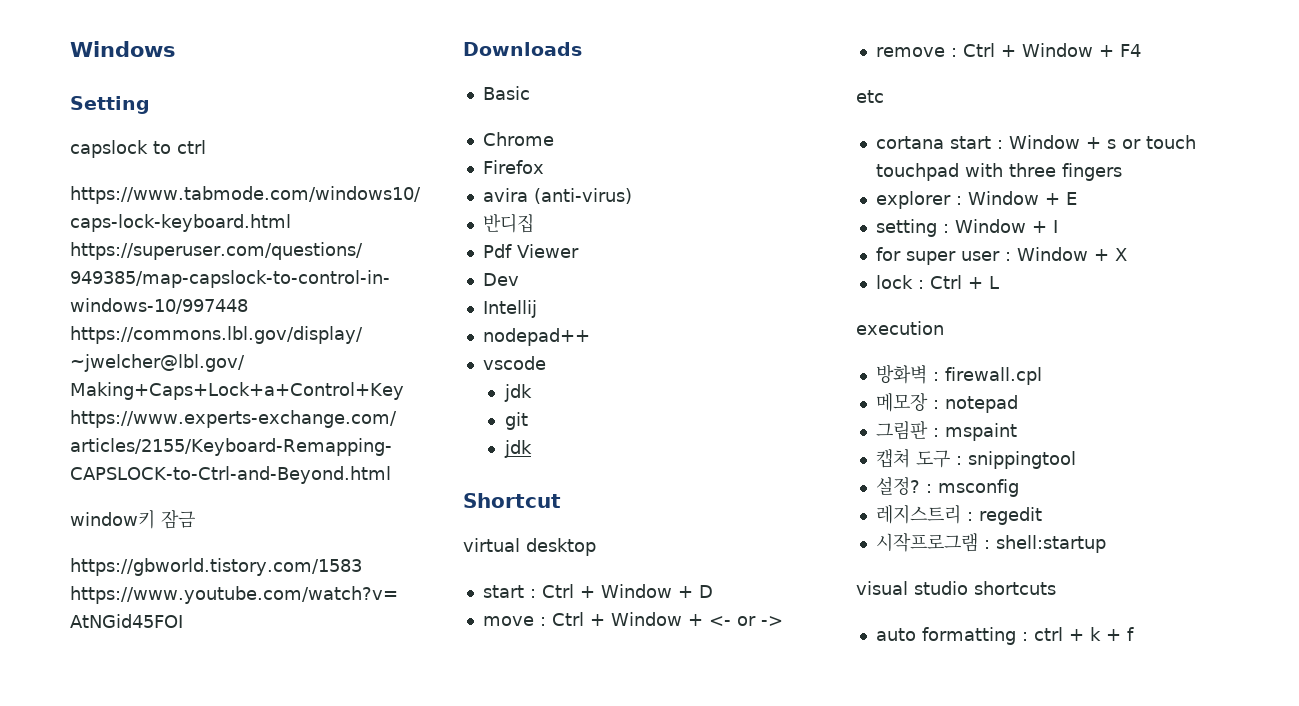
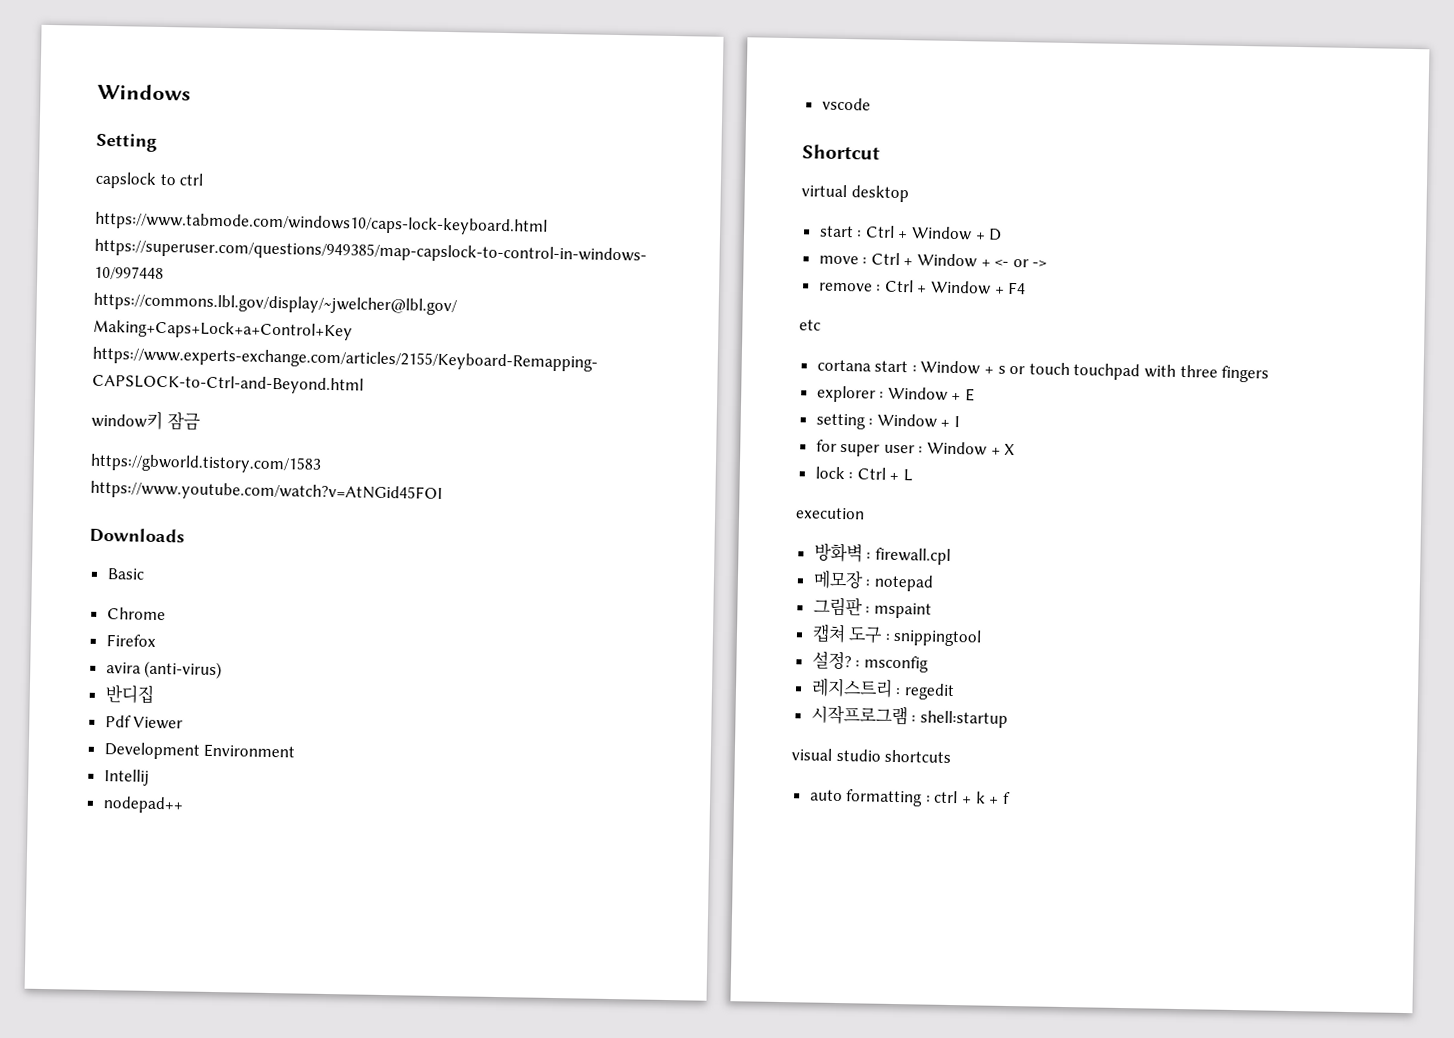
[482,273,519,286] Dev -> [103,742,296,760] Development Environment
[503,384,532,402] [504,412,528,430] [503,440,532,458] // jdk // git // jdk -> (871, 104) none

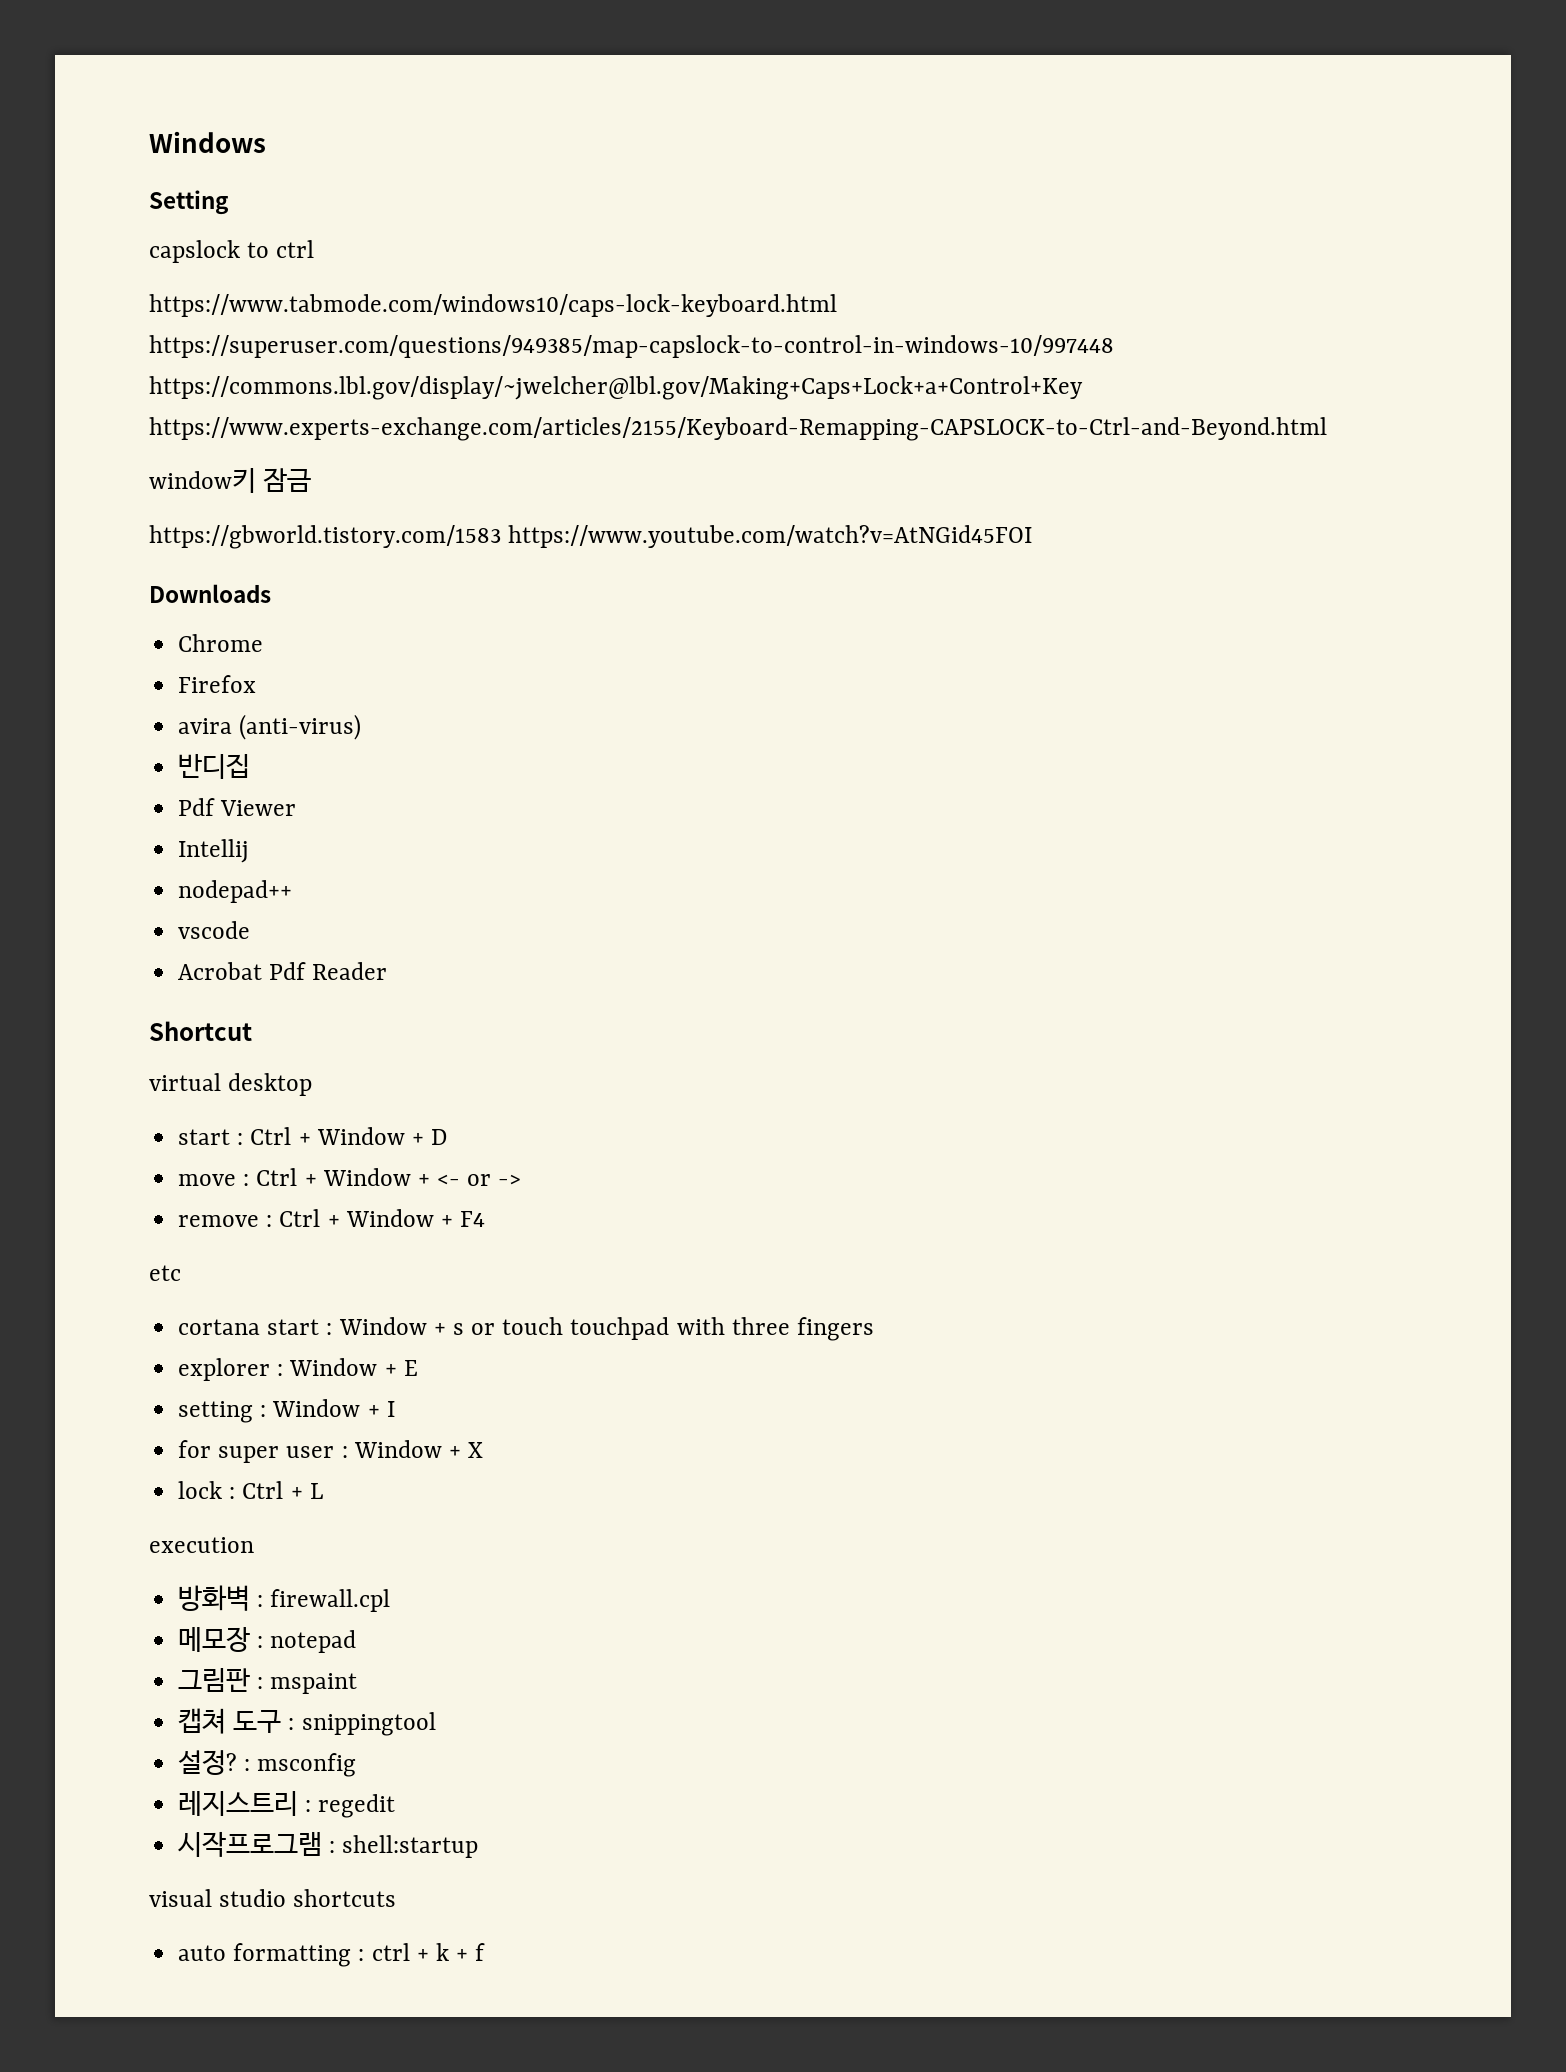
[106,568,145,580] // Basic -> (271, 593) none
[103,742,296,760] // Development Environment -> (297, 808) none
(871, 104) none -> [178,962,388,980] // Acrobat Pdf Reader

